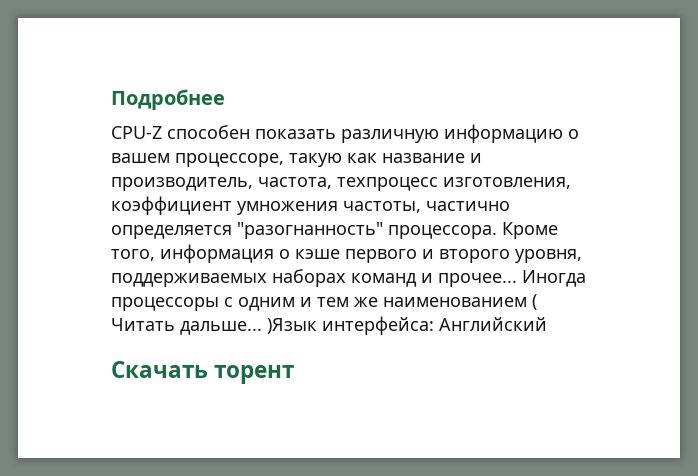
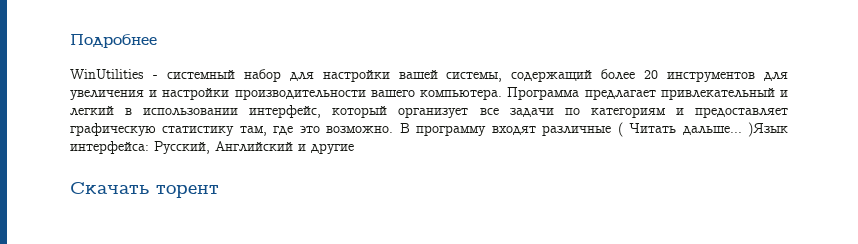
[111,124,579,143] [111,153,482,167] [111,177,571,191] [111,196,510,215] [111,222,558,239] [111,244,582,263] [111,269,586,287] [111,297,527,311] CPU-Z способен показать различную информацию о вашем процессоре, такую как название и производитель, частота, техпроцесс изготовления, коэффициент умножения частоты, частично определяется "разогнанность" процессора. Кроме того, информация о кэше первого и второго уровня, поддерживаемых наборах команд и прочее... Иногда процессоры с одним и тем же наименованием -> [70,69,788,82] [70,87,788,100] [70,105,788,118] [70,123,612,136] WinUtilities - системный набор для настройки вашей системы, содержащий более 20 инструментов для увеличения и настройки производительности вашего компьютера. Программа предлагает привлекательный и легкий в использовании интерфейс, который организует все задачи по категориям и предоставляет графическую статистику там, где это возможно. В программу входят различные
(434, 325) none -> [154,141,210,154] Русский,
(547, 324) none -> [298,143,354,154] и другие

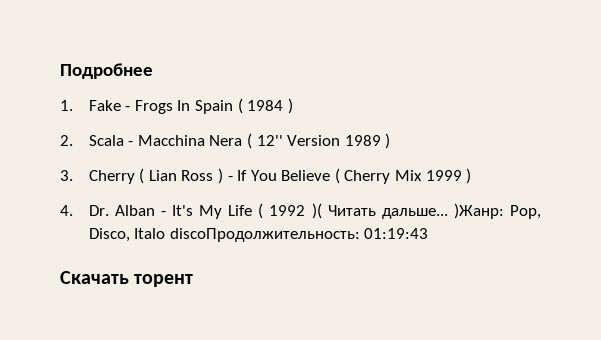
[70,69,788,82] [70,87,788,100] [70,105,788,118] [70,122,788,137] [70,141,354,154] WinUtilities - системный набор для настройки вашей системы, содержащий более 20 инструментов для увеличения и настройки производительности вашего компьютера. Программа предлагает привлекательный и легкий в использовании интерфейс, который организует все задачи по категориям и предоставляет графическую статистику там, где это возможно. В программу входят различные ( Читать дальше... )Язык интерфейса: Русский, Английский и другие -> [60,98,293,114] [60,133,391,149] [60,168,472,184] [60,203,541,219] [88,228,429,242] 1. Fake - Frogs In Spain ( 1984 ) // 2. Scala - Macchina Nera ( 12'' Version 1989 ) // 3. Cherry ( Lian Ross ) - If You Believe ( Cherry Mix 1999 ) // 4. Dr. Alban - It's My Life ( 1992 )( Читать дальше... )Жанр: Pop, Disco, Italo discoПродолжительность: 01:19:43

